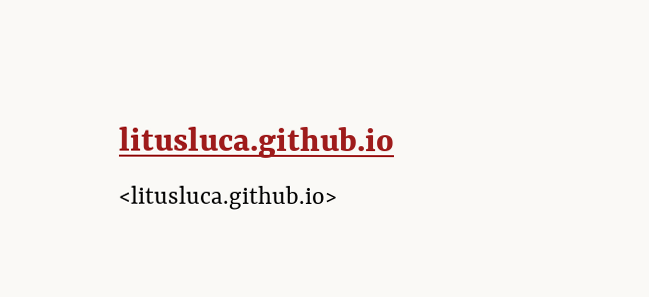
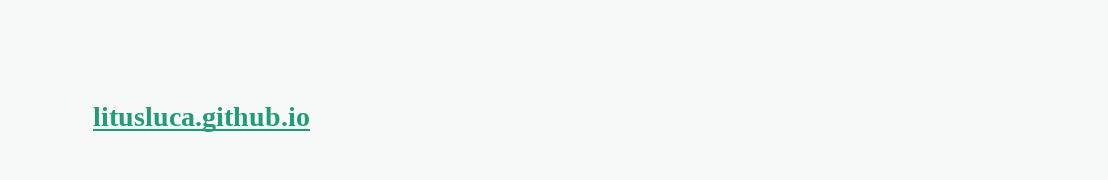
[118,185,337,211] // <litusluca.github.io> -> (310, 119) none

